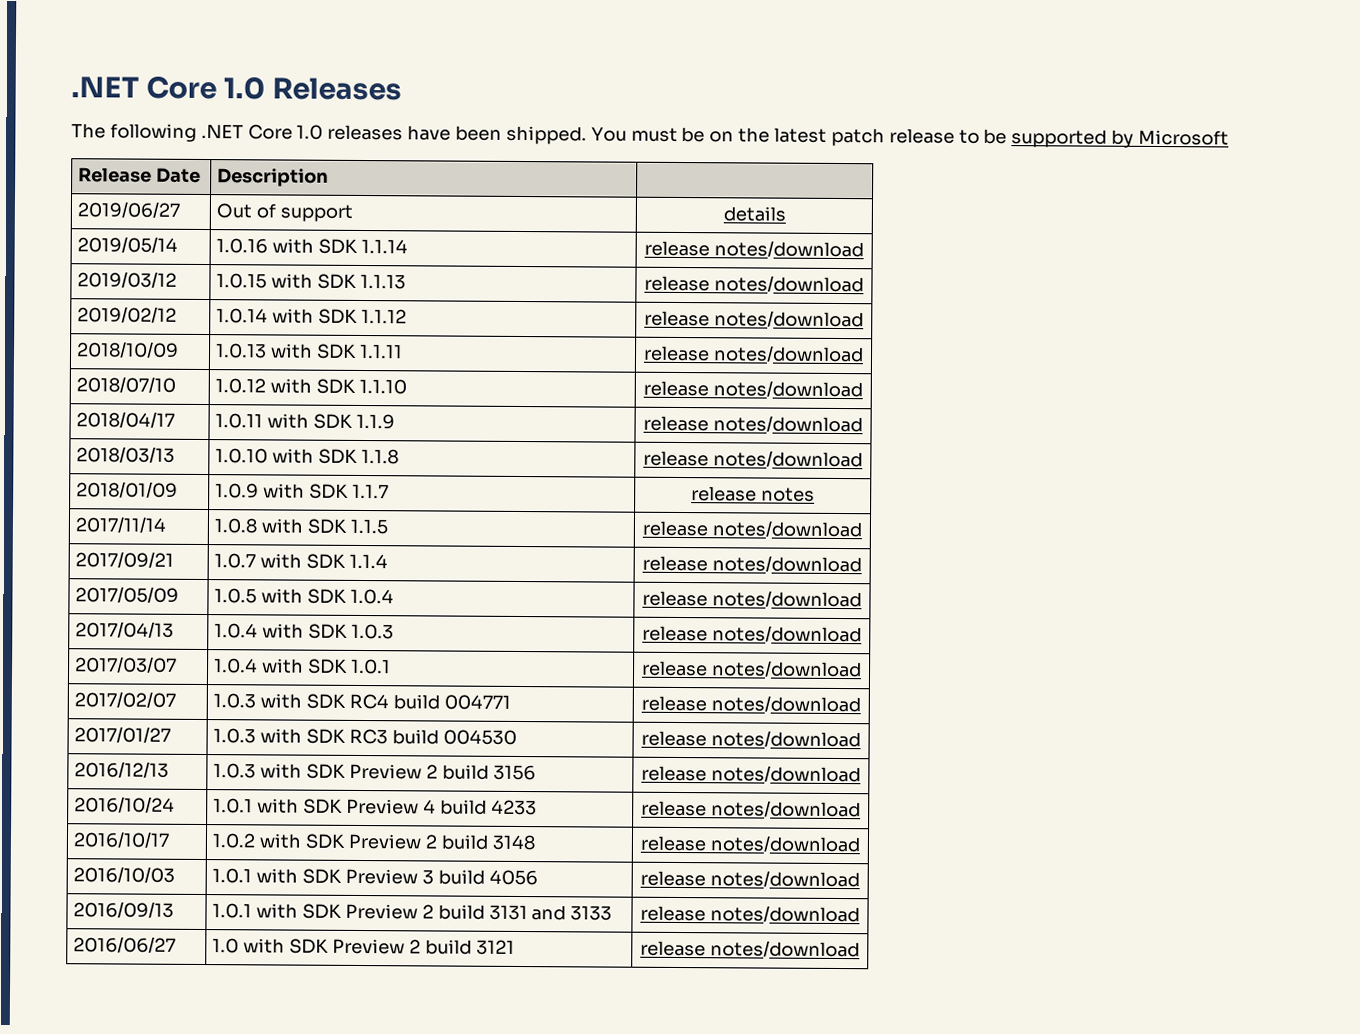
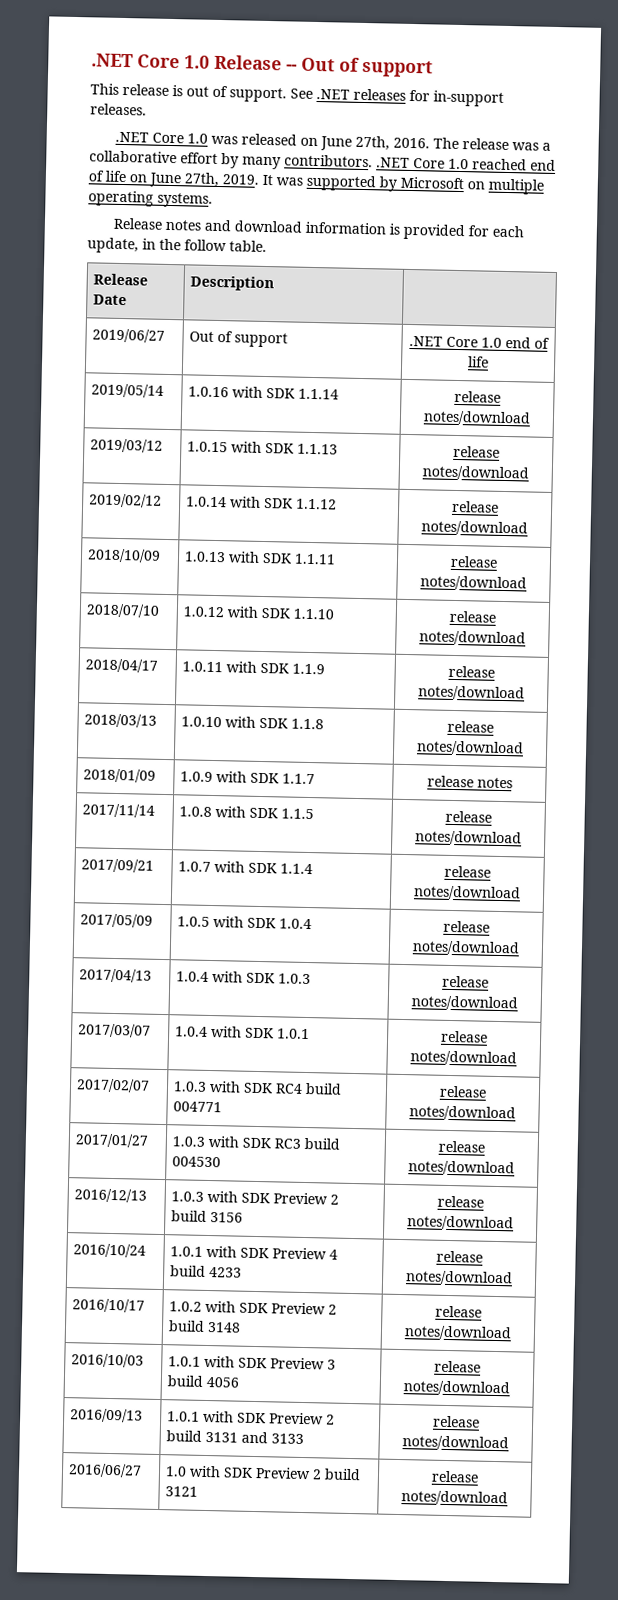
[71,75,402,101] [71,123,1230,148] .NET Core 1.0 Releases // The following .NET Core 1.0 releases have been shipped. You must be on the latest patch release to be supported by Microsoft -> [91,53,433,78] [90,83,504,107] [90,103,147,116] [115,131,552,151] [89,150,556,171] [88,170,544,195] [88,190,213,208] [113,217,525,241] [87,237,267,254] .NET Core 1.0 Release -- Out of support // This release is out of support. See .NET releases for in-support releases. // .NET Core 1.0 was released on June 27th, 2016. The release was a collaborative effort by many contributors. .NET Core 1.0 reached end of life on June 27th, 2019. It was supported by Microsoft on multiple operating systems. // Release notes and download information is provided for each update, in the follow table.
[722,206,786,222] details -> [409,335,550,349] [468,356,489,368] .NET Core 1.0 end of life

